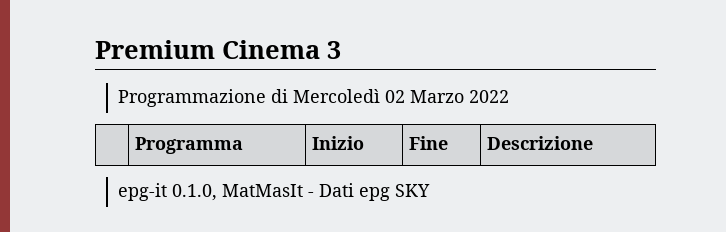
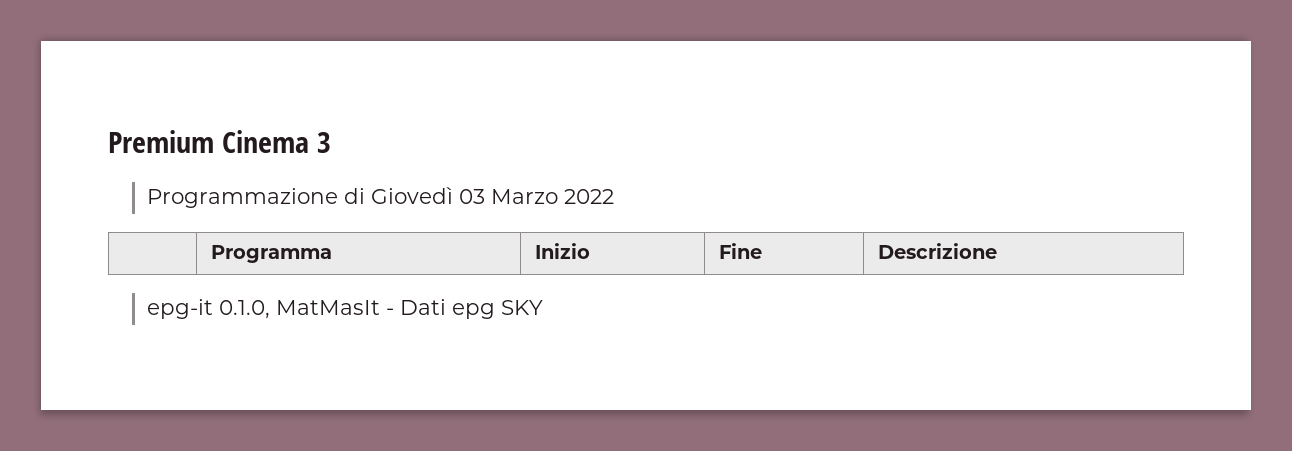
[293,89,406,103] Mercoledì 02 -> [370,187,485,204] Giovedì 03

